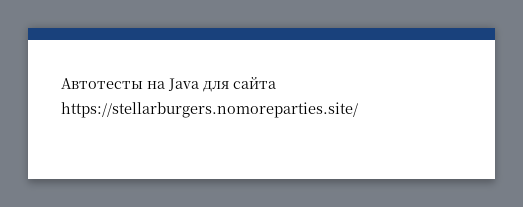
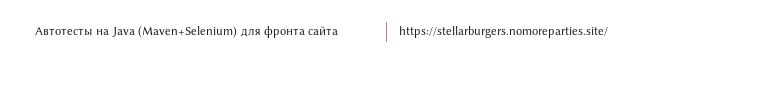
[203,81,229,92] для -> [138,26,305,38] (Maven+Selenium) для фронта

